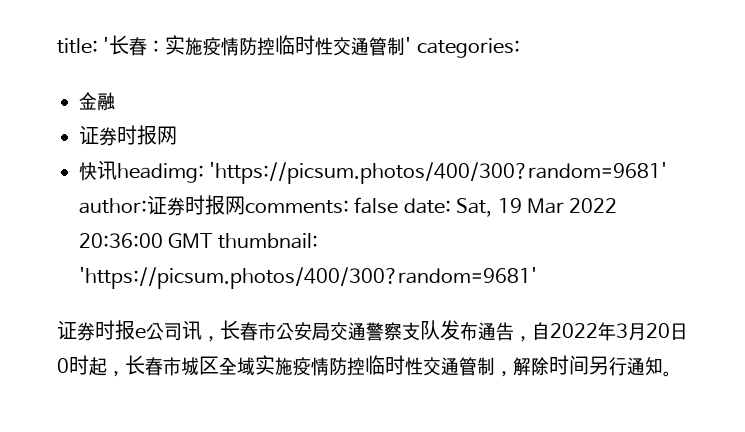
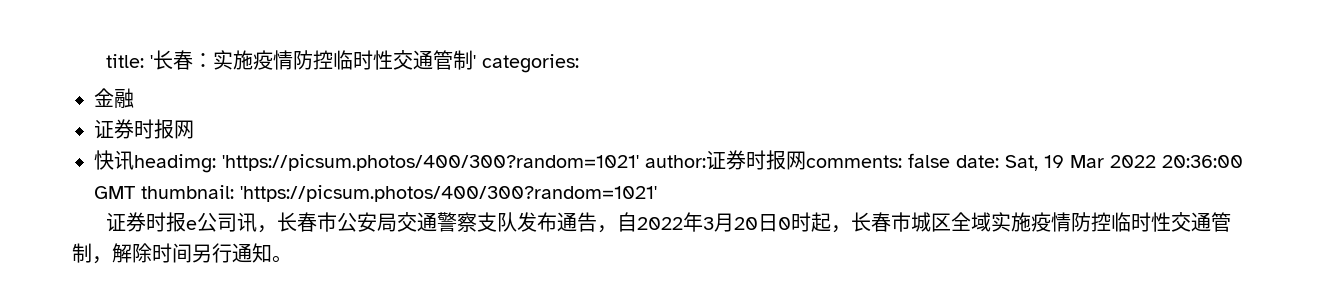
[209,162,668,184] 'https://picsum.photos/400/300?random=9681' -> [222,154,639,171] 'https://picsum.photos/400/300?random=1021'
[79,267,537,289] 'https://picsum.photos/400/300?random=9681' -> [240,185,657,202] 'https://picsum.photos/400/300?random=1021'

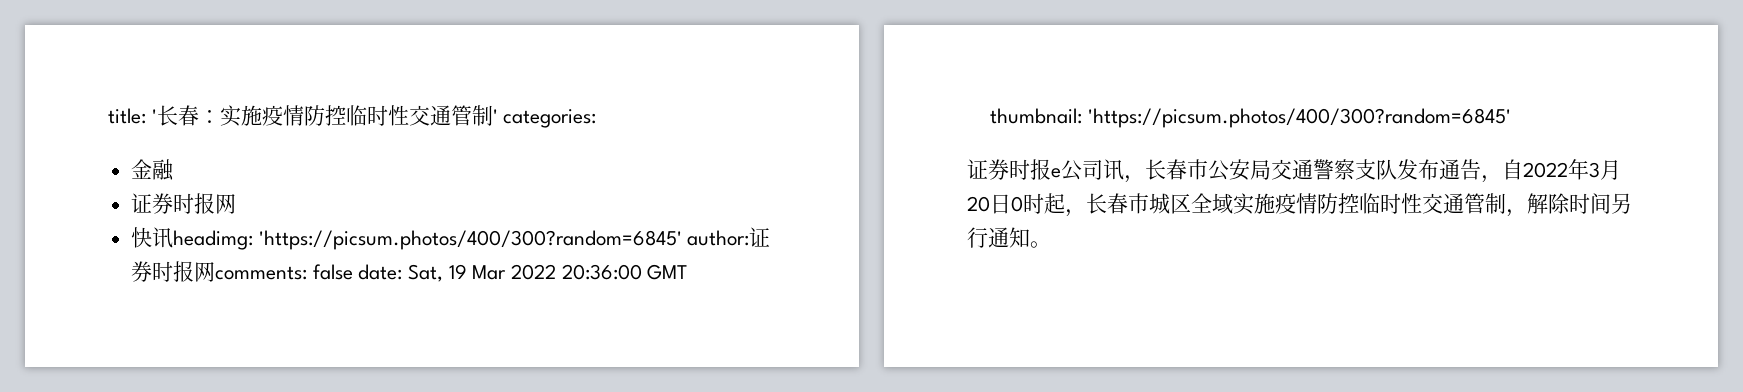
[222,154,639,171] 'https://picsum.photos/400/300?random=1021' -> [258,230,682,250] 'https://picsum.photos/400/300?random=6845'
[240,185,657,202] 'https://picsum.photos/400/300?random=1021' -> [1087,108,1511,128] 'https://picsum.photos/400/300?random=6845'

